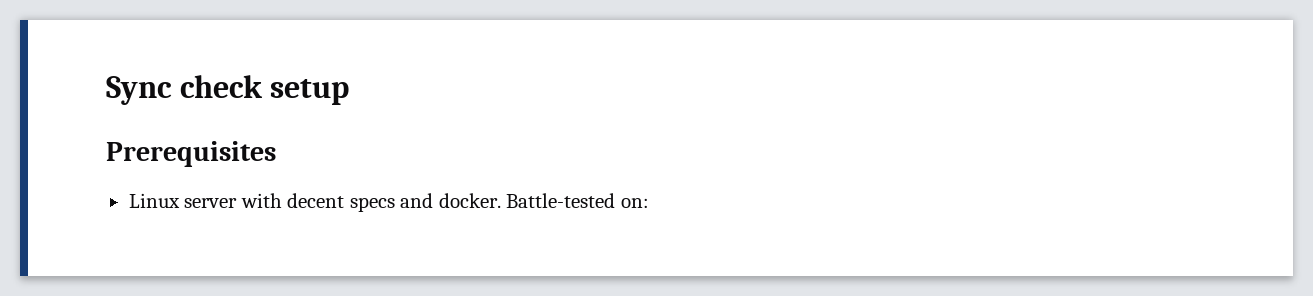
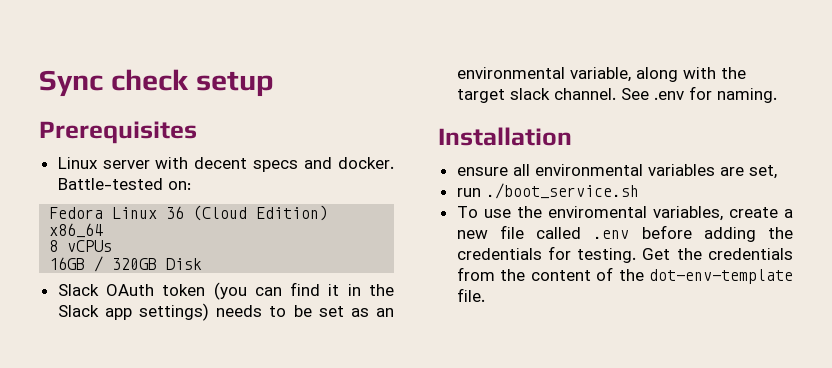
(649, 203) none -> [49,205,329,221] [49,223,104,238] [49,240,113,252] [49,256,203,272] [57,282,395,300] [57,303,395,321] [456,67,746,82] [456,86,777,103] [438,127,572,146] [456,164,777,179] [456,183,639,199] [456,206,793,221] [456,225,793,242] [456,246,793,263] [456,267,793,284] [456,288,485,302] // Fedora Linux 36 (Cloud Edition) x86_64 // 8 vCPUs // 16GB / 320GB Disk // Slack OAuth token (you can find it in the Slack app settings) needs to be set as an environmental variable, along with the target slack channel. See .env for naming. // Installation // ensure all environmental variables are set, // run ./boot_service.sh // To use the enviromental variables, create a new file called .env before adding the credentials for testing. Get the credentials from the content of the dot-env-template file.

